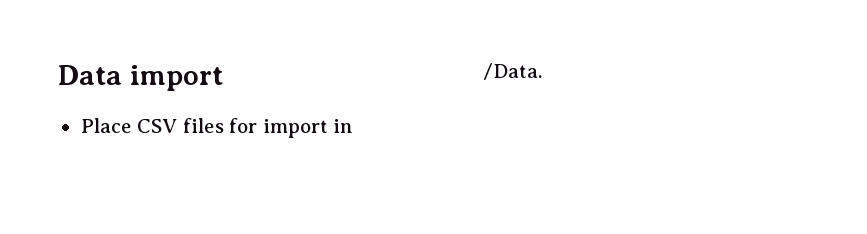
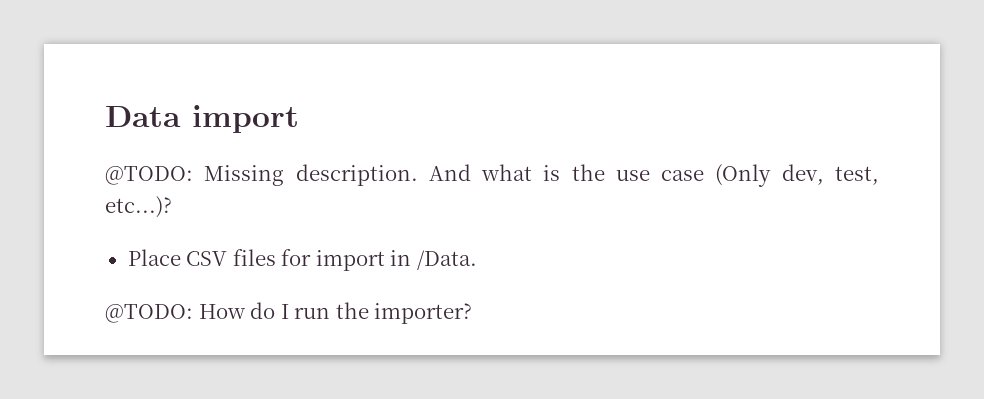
(223, 78) none -> [105,164,879,187] [105,196,172,218] // @TODO: Missing description. And what is the use case (Only dev, test, etc...)?
(542, 71) none -> [105,302,473,324] // @TODO: How do I run the importer?

